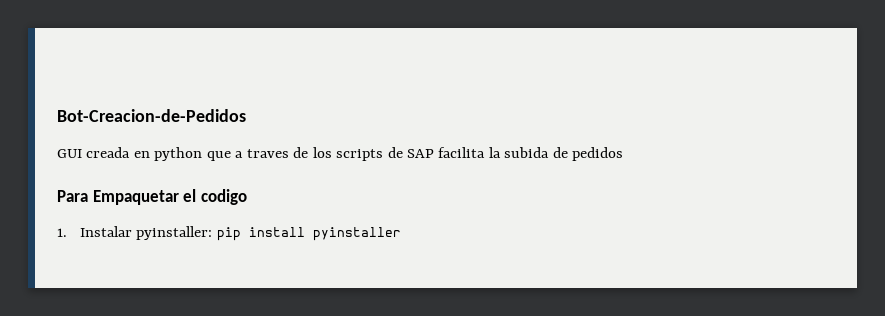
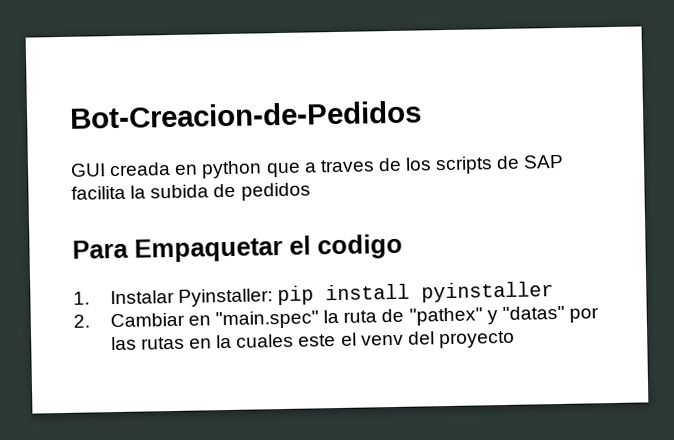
[136,226,213,240] pyinstaller: -> [177,288,273,307] Pyinstaller:
(401, 234) none -> [73,305,599,330] [110,330,515,351] // 2. Cambiar en "main.spec" la ruta de "pathex" y "datas" por las rutas en la cuales este el venv del proyecto

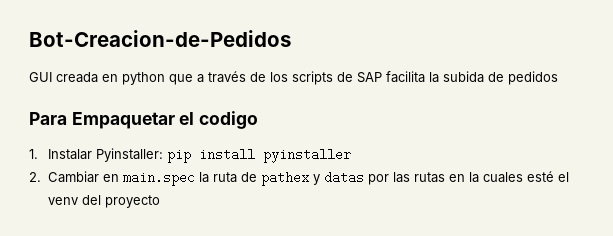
[319,159,375,173] traves -> [208,71,246,83] través
[214,310,319,330] "main.spec" -> [123,171,196,186] main.spec
[408,305,565,326] "pathex" y "datas" -> [261,171,365,186] pathex y datas
[298,334,337,347] este -> [527,171,555,182] esté

